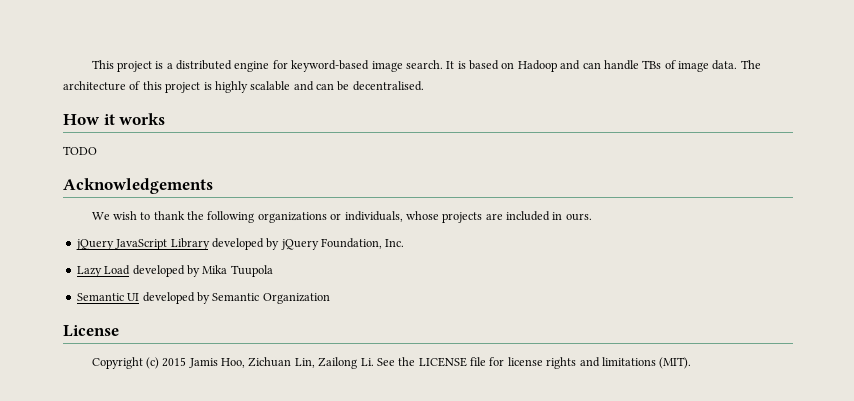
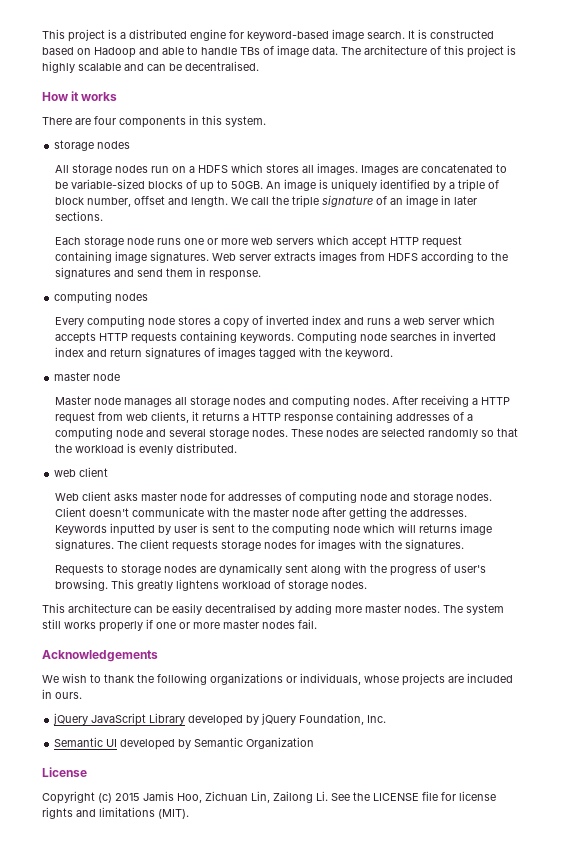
(466, 65) none -> [430,30,494,39] constructed
[582,62,601,69] can -> [162,46,198,55] able to
[63,146,97,155] TODO -> [42,115,266,128] [54,140,131,151] [55,163,508,175] [55,179,500,192] [55,195,478,208] [55,211,104,221] [55,235,463,248] [55,251,509,263] [55,267,262,280] [54,291,149,304] [55,315,496,328] [55,331,497,344] [55,347,394,359] [54,372,121,381] [55,395,511,408] [55,411,474,424] [55,427,519,440] [55,443,238,455] [54,467,109,477] [55,491,493,504] [55,507,468,519] [55,523,493,536] [55,539,465,552] [55,563,487,576] [55,579,368,591] [42,603,504,615] [42,619,317,632] There are four components in this system. // storage nodes // All storage nodes run on a HDFS which stores all images. Images are concatenated to be variable-sized blocks of up to 50GB. An image is uniquely identified by a triple of block number, offset and length. We call the triple signature of an image in later sections. // Each storage node runs one or more web servers which accept HTTP request containing image signatures. Web server extracts images from HDFS according to the signatures and send them in response. // computing nodes // Every computing node stores a copy of inverted index and runs a web server which accepts HTTP requests containing keywords. Computing node searches in inverted index and return signatures of images tagged with the keyword. // master node // Master node manages all storage nodes and computing nodes. After receiving a HTTP request from web clients, it returns a HTTP response containing addresses of a computing node and several storage nodes. These nodes are selected randomly so that the workload is evenly distributed. // web client // Web client asks master node for addresses of computing node and storage nodes. Client doesn't communicate with the master node after getting the addresses. Keywords inputted by user is sent to the computing node which will returns image signatures. The client requests storage nodes for images with the signatures. // Requests to storage nodes are dynamically sent along with the progress of user's browsing. This greatly lightens workload of storage nodes. // This architecture can be easily decentralised by adding more master nodes. The system still works properly if one or more master nodes fail.
[76,265,273,277] // Lazy Load developed by Mika Tuupola -> (387, 719) none

